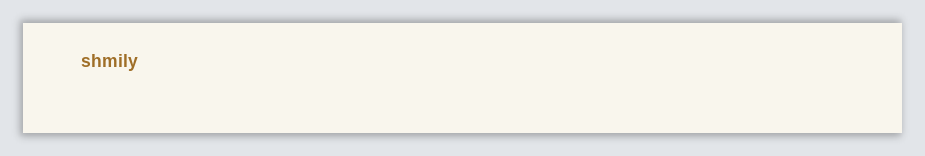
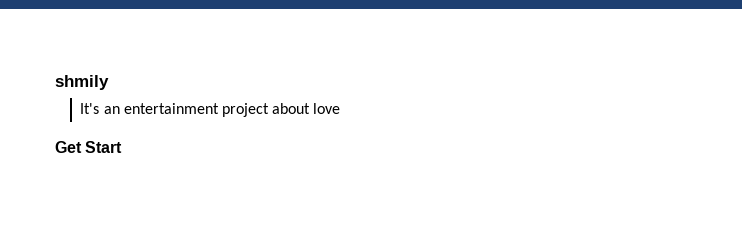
(138, 62) none -> [80,103,341,117] [55,141,123,153] // It's an entertainment project about love // Get Start

